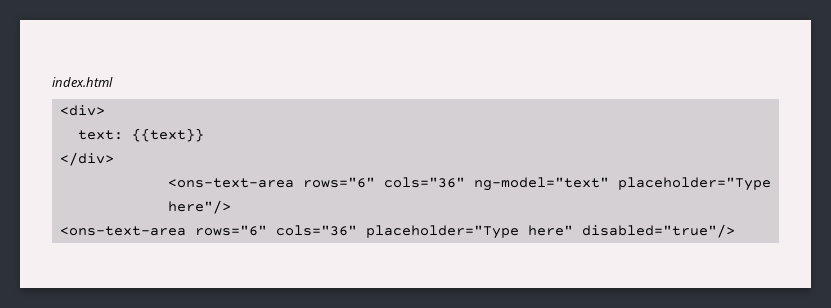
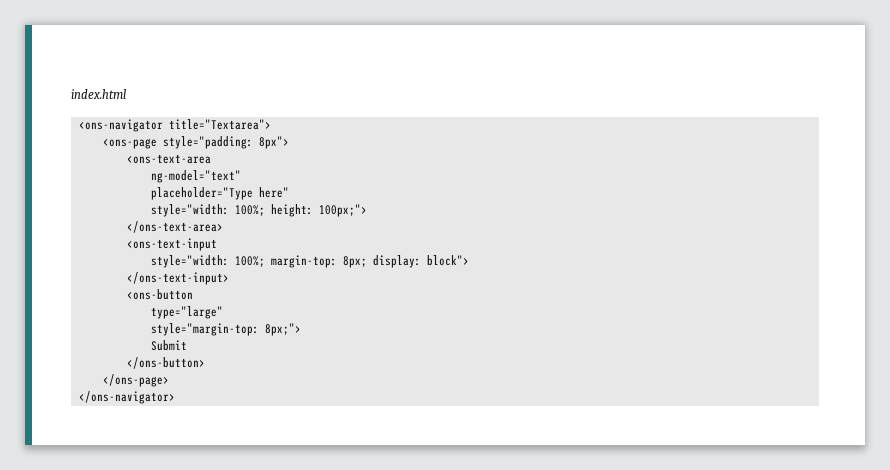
[59,105,105,116] [77,128,204,142] [59,152,114,166] [167,177,465,188] <div> // text: {{text}} // </div> // <ons-text-area rows="6" cols="36" -> [78,119,271,132] [102,136,289,149] [126,154,211,164] <ons-navigator title="Textarea"> // <ons-page style="padding: 8px"> // <ons-text-area //
[617,177,771,191] [167,200,231,214] [59,224,735,239] placeholder="Type here"/> // <ons-text-area rows="6" cols="36" placeholder="Type here" disabled="true"/> -> [150,187,289,200] [150,204,367,217] [126,221,223,233] [126,238,217,251] [150,255,469,268] [126,272,229,285] [126,289,193,300] [150,306,223,319] [150,323,301,336] [150,340,187,351] [126,357,205,369] [102,374,169,387] [78,391,175,404] // placeholder="Type here" // style="width: 100%; height: 100px;"> // </ons-text-area> // <ons-text-input // style="width: 100%; margin-top: 8px; display: block"> // </ons-text-input> // <ons-button // type="large" // style="margin-top: 8px;"> // Submit // </ons-button> // </ons-page> // </ons-navigator>

